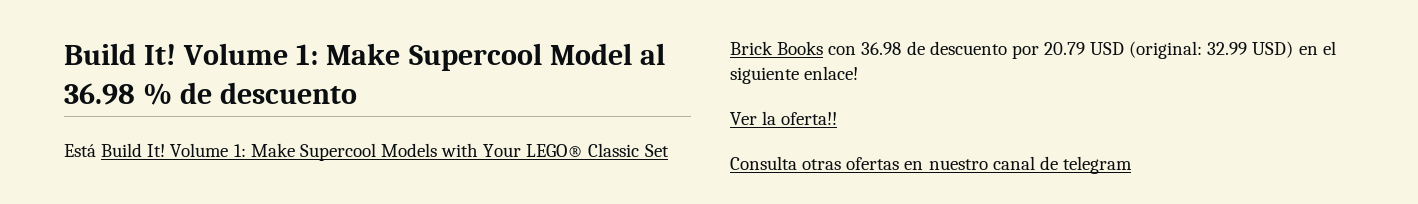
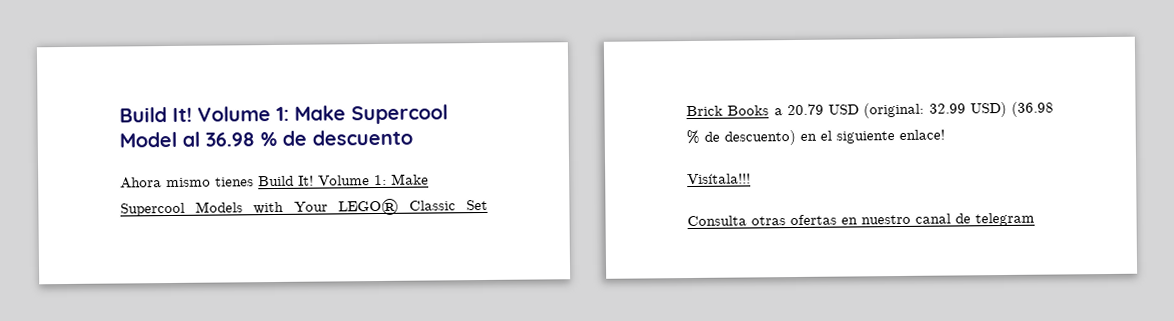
[64,144,96,157] Está -> [120,177,254,189] Ahora mismo tienes
[828,41,1039,59] con 36.98 de descuento por -> [773,108,783,116] a
(1294, 49) none -> [1011,101,1054,117] [686,129,796,146] (36.98 % de descuento)
[730,111,838,125] Ver la oferta!! -> [687,173,751,185] Visítala!!!

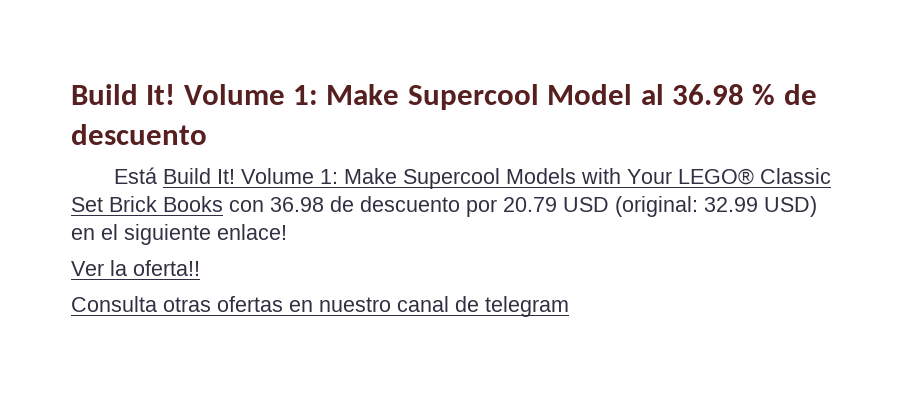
[120,177,254,189] Ahora mismo tienes -> [113,167,157,184] Está
[773,108,783,116] a -> [229,196,497,217] con 36.98 de descuento por
[1011,101,1054,117] [686,129,796,146] (36.98 % de descuento) -> (817, 206) none
[687,173,751,185] Visítala!!! -> [71,260,200,276] Ver la oferta!!

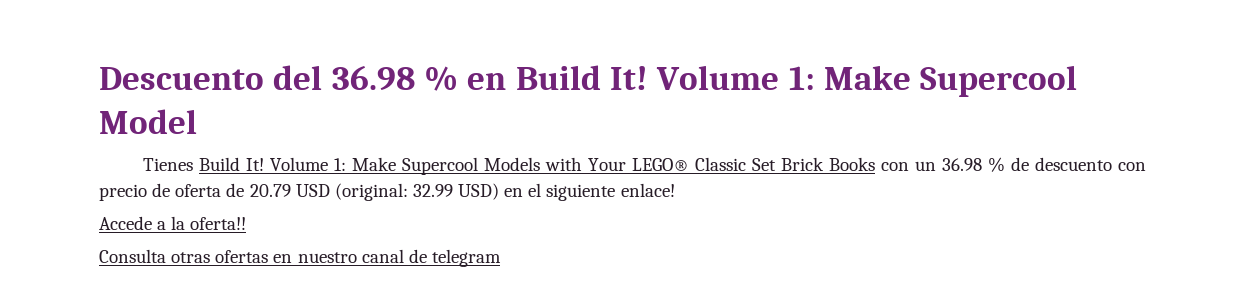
(71, 94) none -> [99,65,507,91] Descuento del 36.98 % en
[640,84,817,105] [71,124,207,145] [113,167,157,184] al 36.98 % de descuento // Está -> [142,158,193,171] // Tienes
[270,196,497,217] 36.98 de descuento por -> [914,157,1147,172] [99,183,245,201] un 36.98 % de descuento con precio de oferta de
[71,261,104,276] Ver -> [99,216,167,230] Accede a

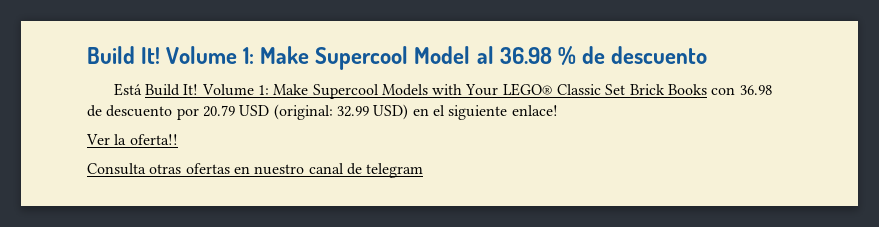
[99,65,507,91] Descuento del 36.98 % en -> (87, 55) none
[142,158,193,171] // Tienes -> [476,46,707,65] [113,83,142,96] al 36.98 % de descuento // Está
[914,157,1147,172] [99,183,245,201] un 36.98 % de descuento con precio de oferta de -> [739,85,772,95] [87,105,199,120] 36.98 de descuento por
[99,216,167,230] Accede a -> [86,134,110,145] Ver

